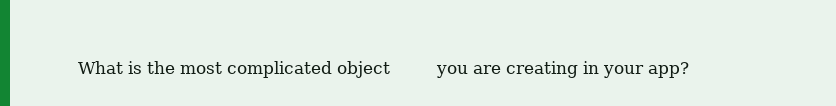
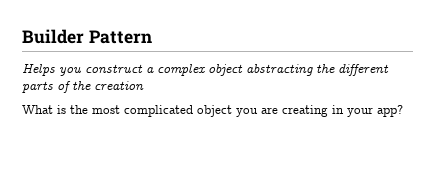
(78, 67) none -> [22,29,152,44] [22,63,389,76] [22,81,144,93] Builder Pattern // Helps you construct a complex object abstracting the different parts of the creation //

